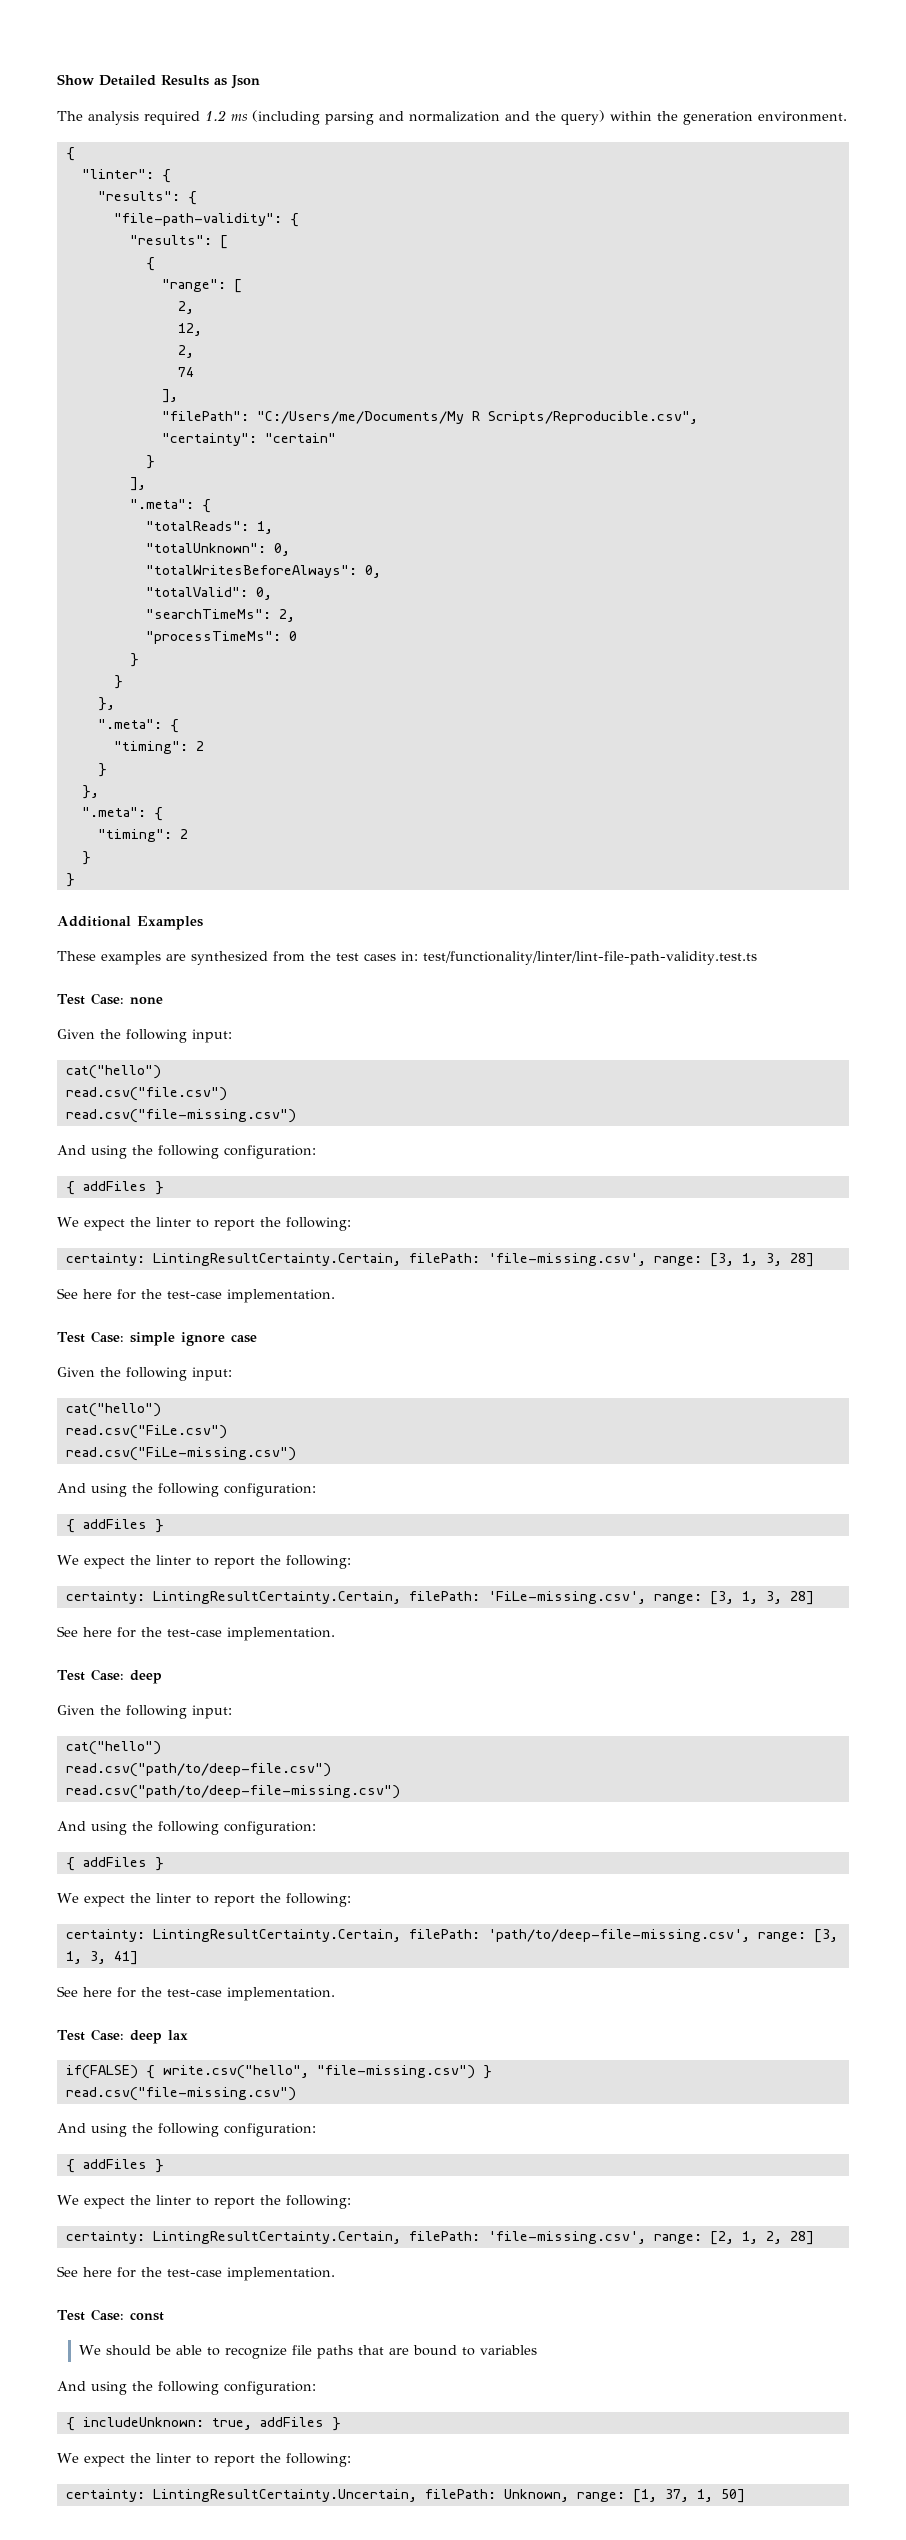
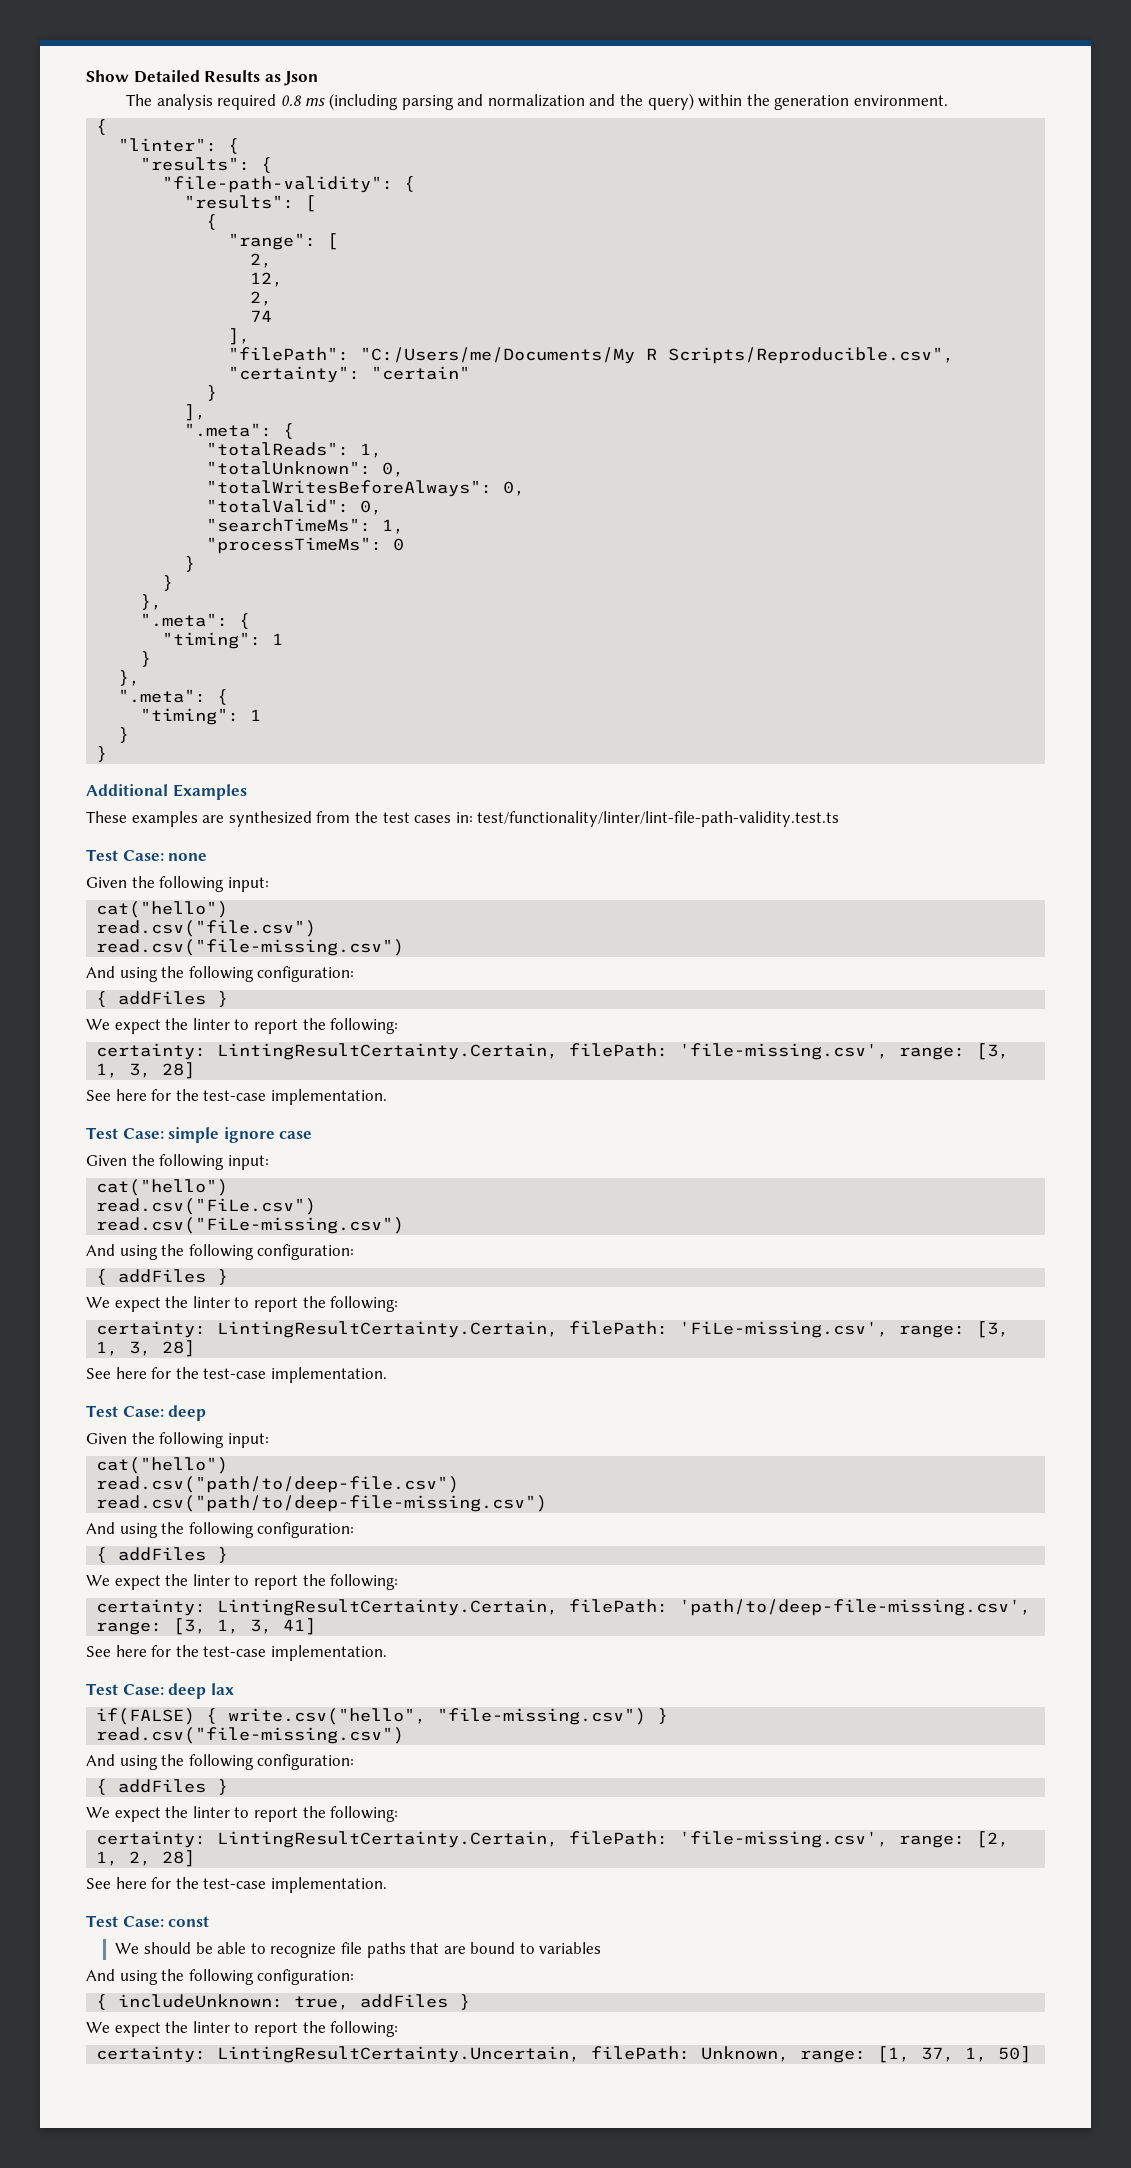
[205,110,226,121] 1.2 -> [280,95,301,106] 0.8
[278,609,295,622] 2, -> [382,519,405,534] 1,
[195,741,204,751] [97,763,107,777] [81,785,99,799] [81,807,163,821] [97,829,188,842] 2 // } // }, // ".meta": { // "timing": 2 -> [272,633,284,645] [140,651,152,667] [118,670,141,686] [118,689,229,705] [140,708,262,725] 1 // } // }, // ".meta": { // "timing": 1

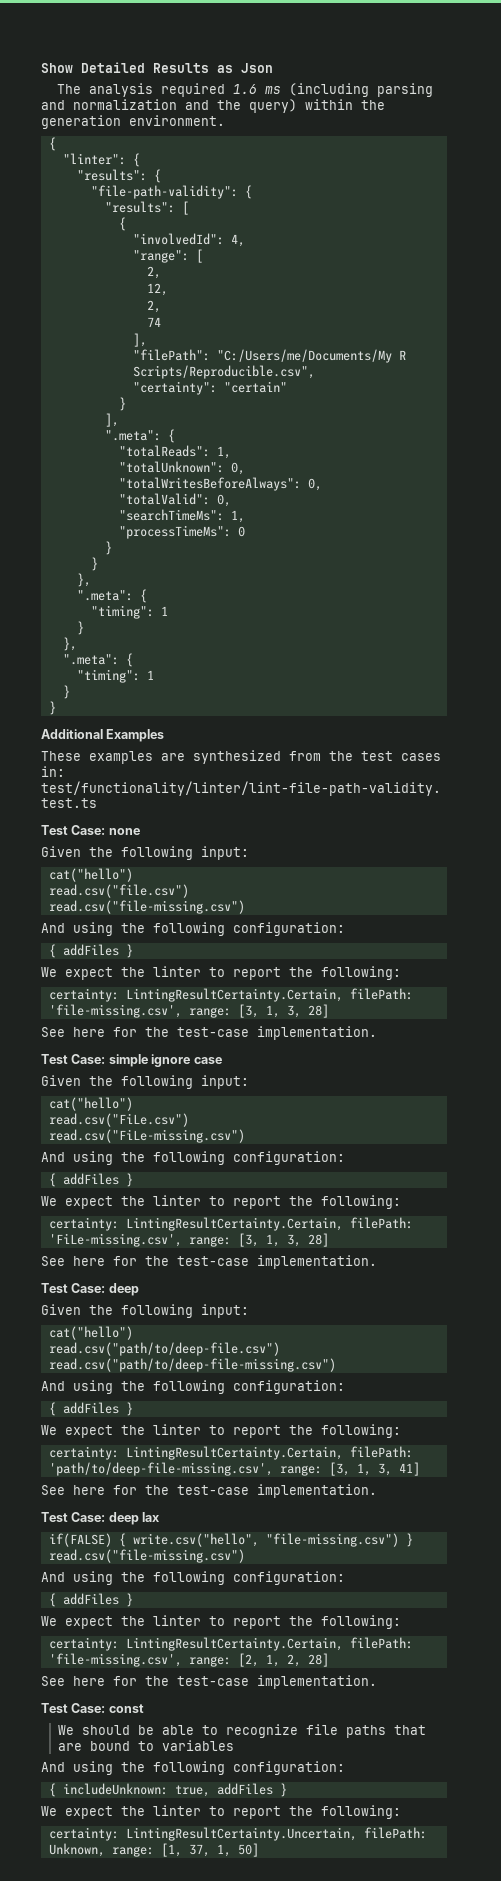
[280,95,301,106] 0.8 -> [233,84,258,94] 1.6
(218, 222) none -> [132,233,245,247] // "involvedId": 4,

